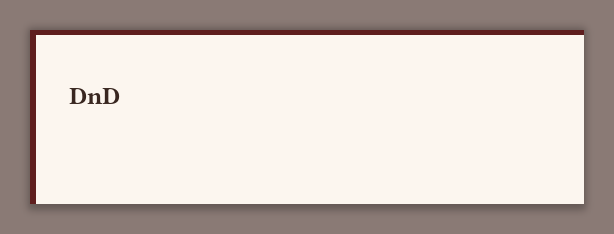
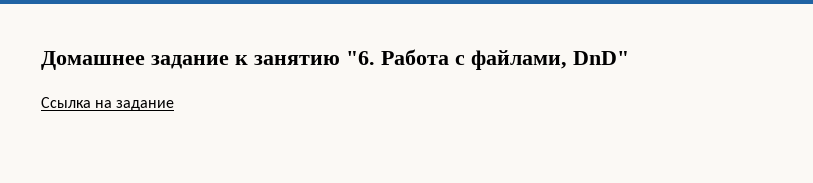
[69,87,120,104] DnD -> [41,49,629,70] [41,97,175,111] Домашнее задание к занятию "6. Работа с файлами, DnD" // Ссылка на задание

